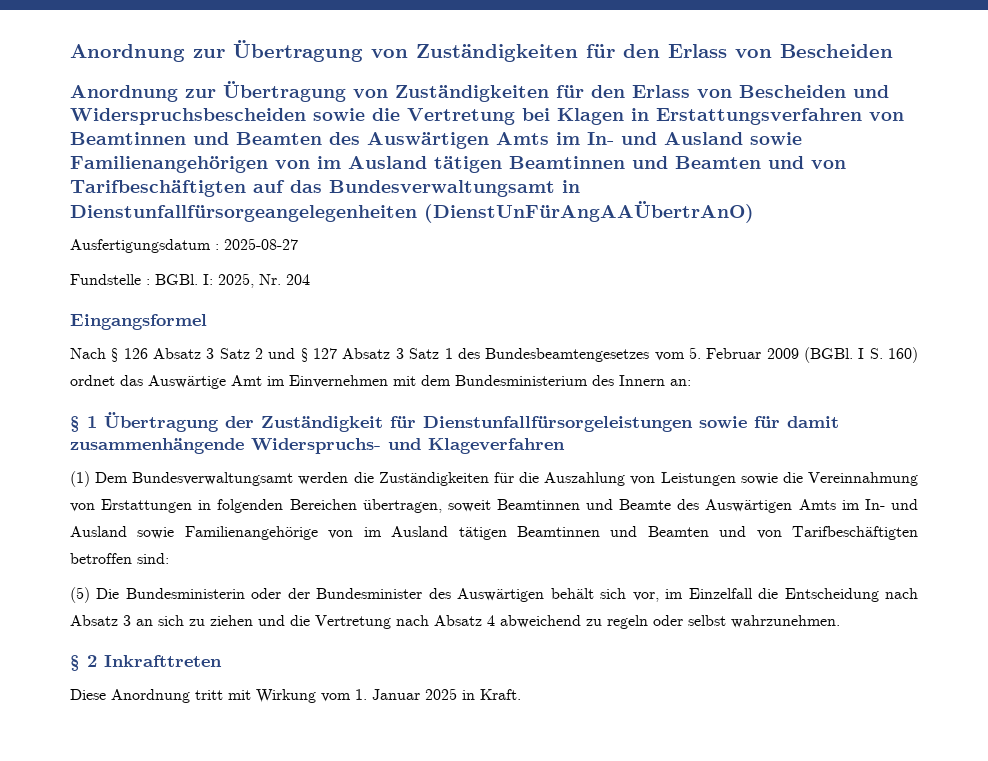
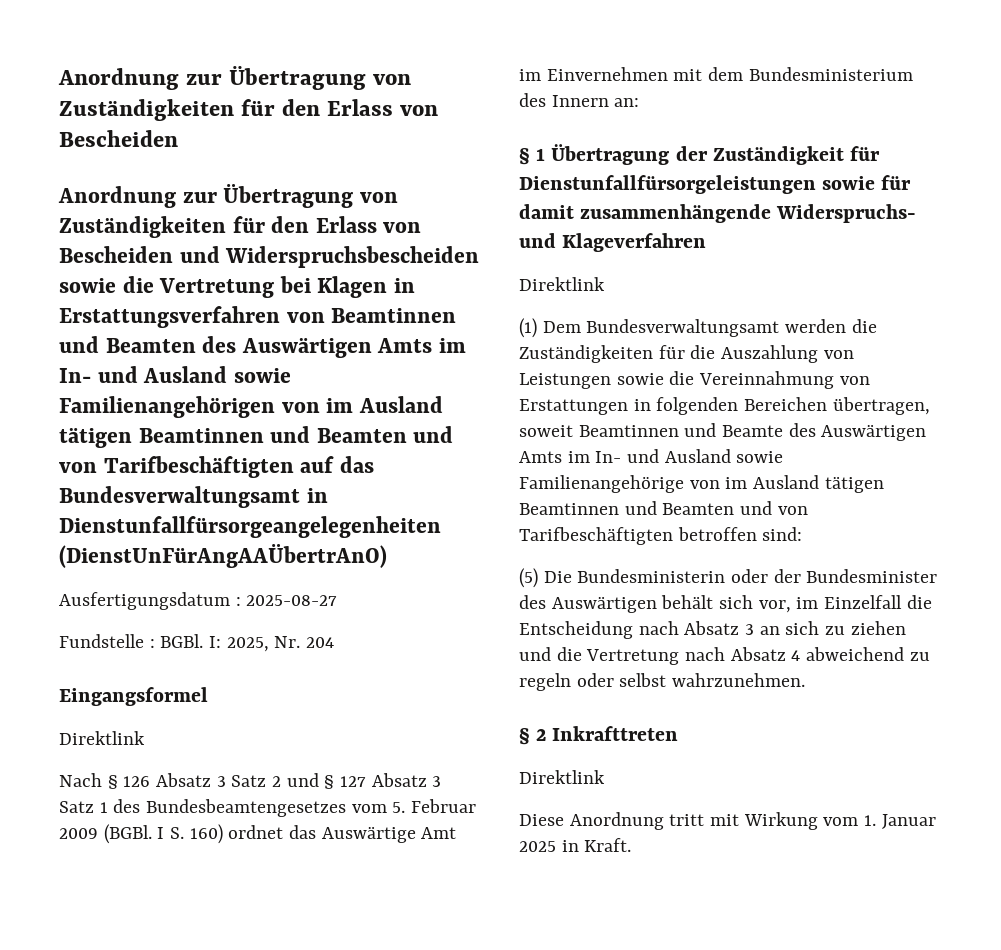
(207, 322) none -> [59,731,145,745] // Direktlink
(565, 446) none -> [519,277,605,291] // Direktlink
(222, 661) none -> [519,770,605,784] // Direktlink

